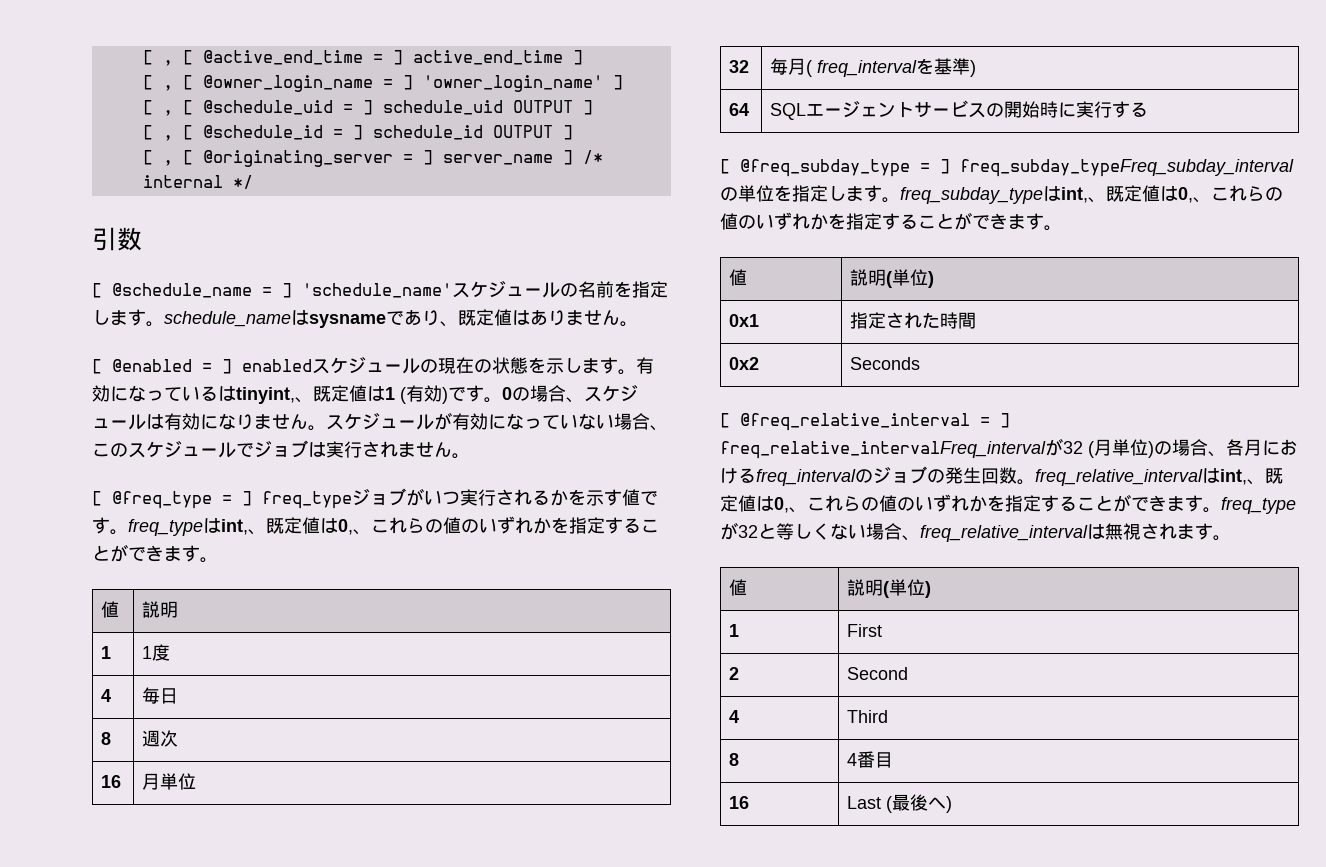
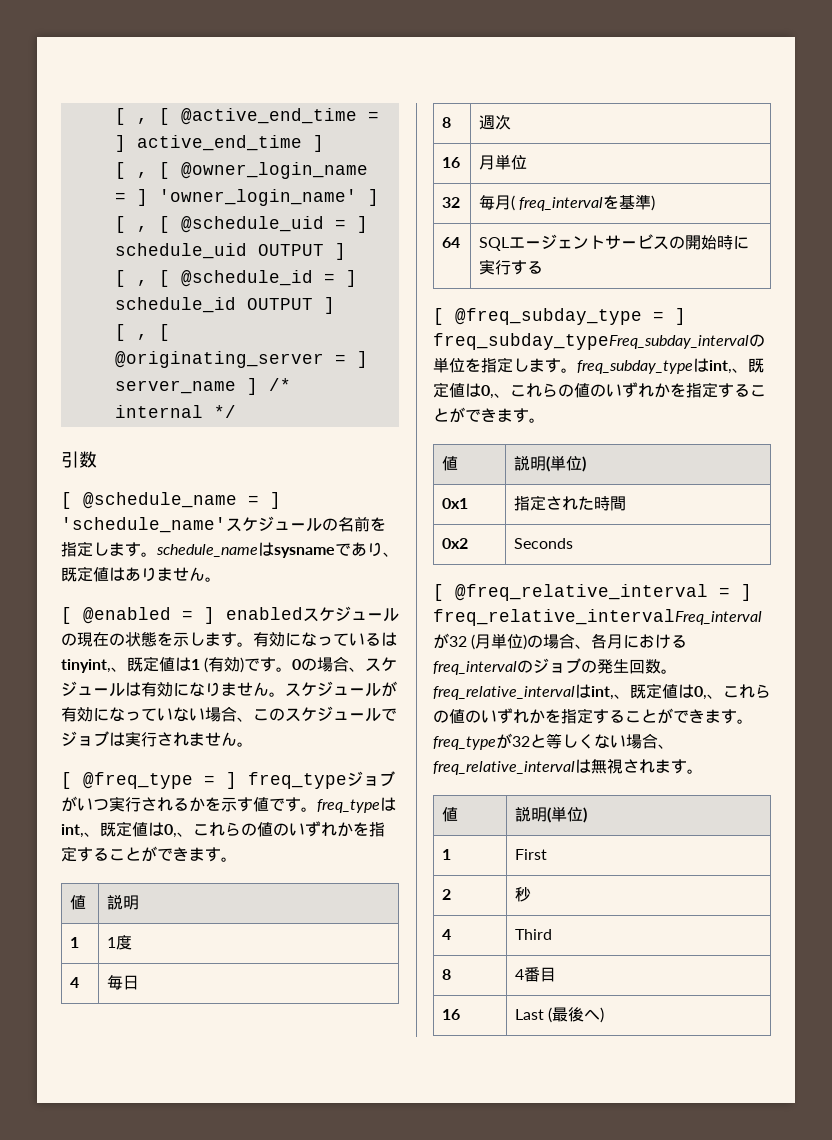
[846,667,908,680] Second -> [515,887,532,902] 秒

